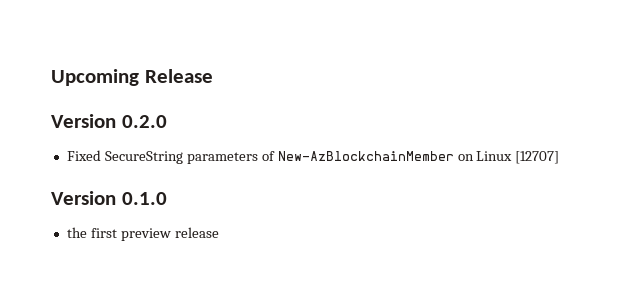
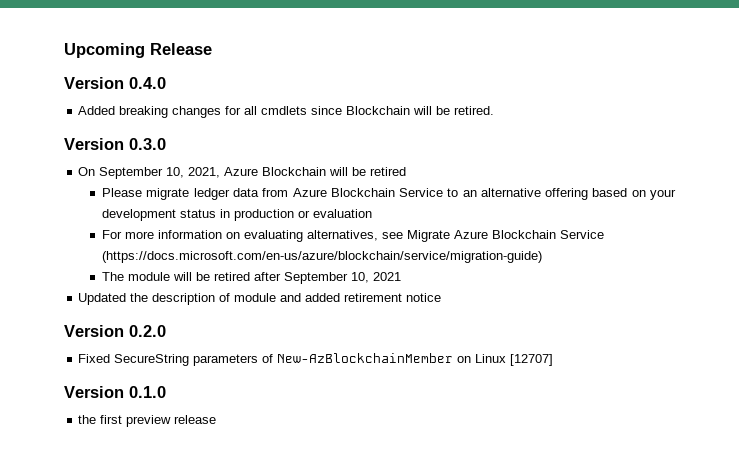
(213, 76) none -> [64,77,166,89] [78,106,495,118] [64,138,166,150] [78,167,407,179] [102,188,676,200] [102,209,373,221] [102,230,605,242] [102,251,543,263] [102,272,402,284] [78,293,442,305] // Version 0.4.0 // Added breaking changes for all cmdlets since Blockchain will be retired. // Version 0.3.0 // On September 10, 2021, Azure Blockchain will be retired // Please migrate ledger data from Azure Blockchain Service to an alternative offering based on your development status in production or evaluation // For more information on evaluating alternatives, see Migrate Azure Blockchain Service (https://docs.microsoft.com/en-us/azure/blockchain/service/migration-guide) // The module will be retired after September 10, 2021 // Updated the description of module and added retirement notice

